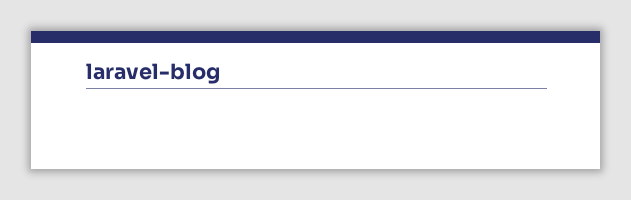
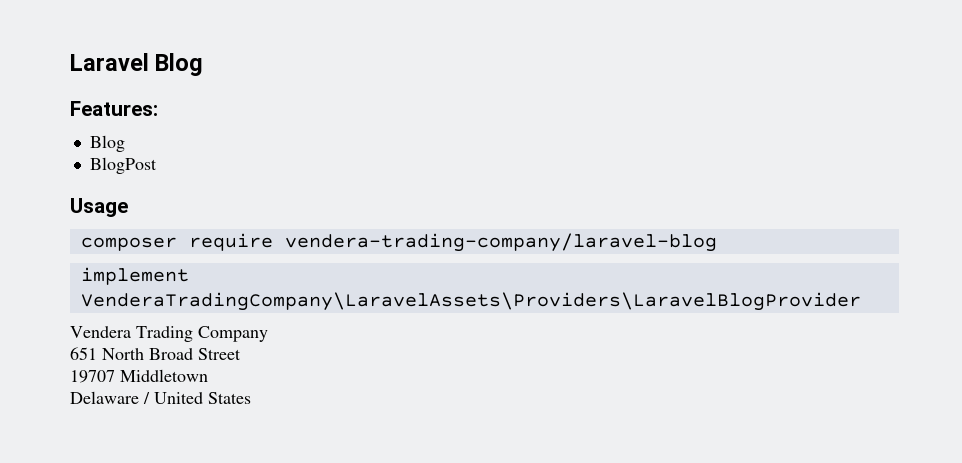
[86,63,220,84] laravel-blog -> [70,53,204,76] [70,101,158,116] [89,135,125,152] [89,157,157,174] [70,198,128,217] [80,233,717,252] [80,267,189,285] [80,292,861,311] [70,326,268,342] [70,347,241,360] [70,369,208,383] [70,391,251,404] Laravel Blog // Features: // Blog // BlogPost // Usage // composer require vendera-trading-company/laravel-blog // implement VenderaTradingCompany\LaravelAssets\Providers\LaravelBlogProvider // Vendera Trading Company // 651 North Broad Street // 19707 Middletown // Delaware / United States

